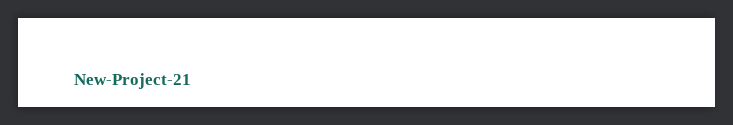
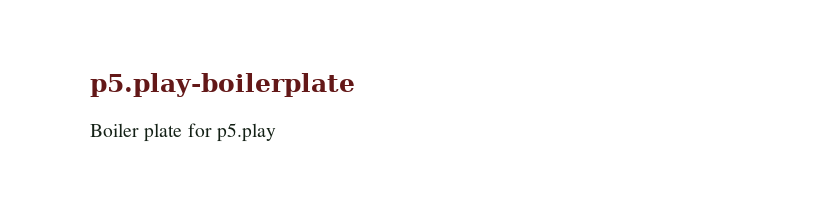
[74,73,191,89] New-Project-21 -> [90,73,355,97] [90,123,276,142] p5.play-boilerplate // Boiler plate for p5.play

